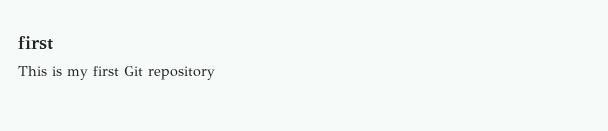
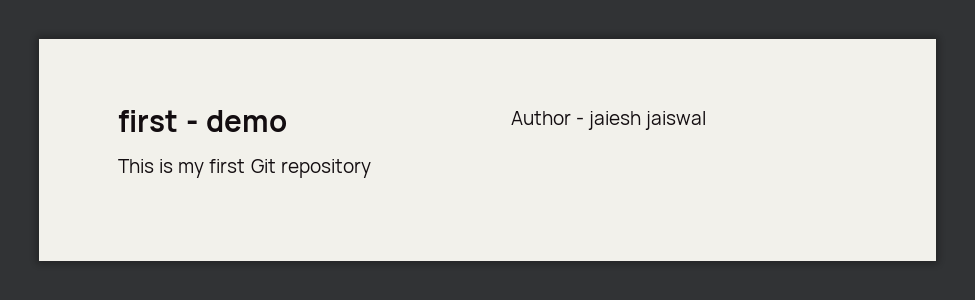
[18,36,53,50] first -> [118,110,287,132] first - demo
(215, 73) none -> [511,111,707,130] // Author - jaiesh jaiswal

